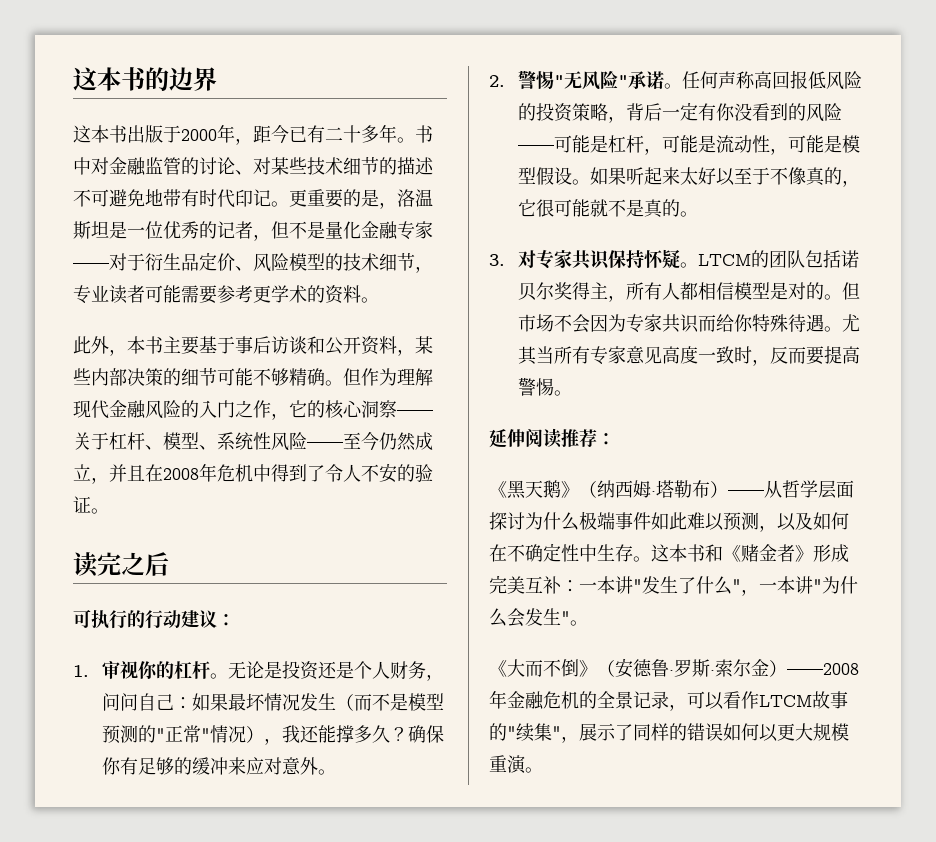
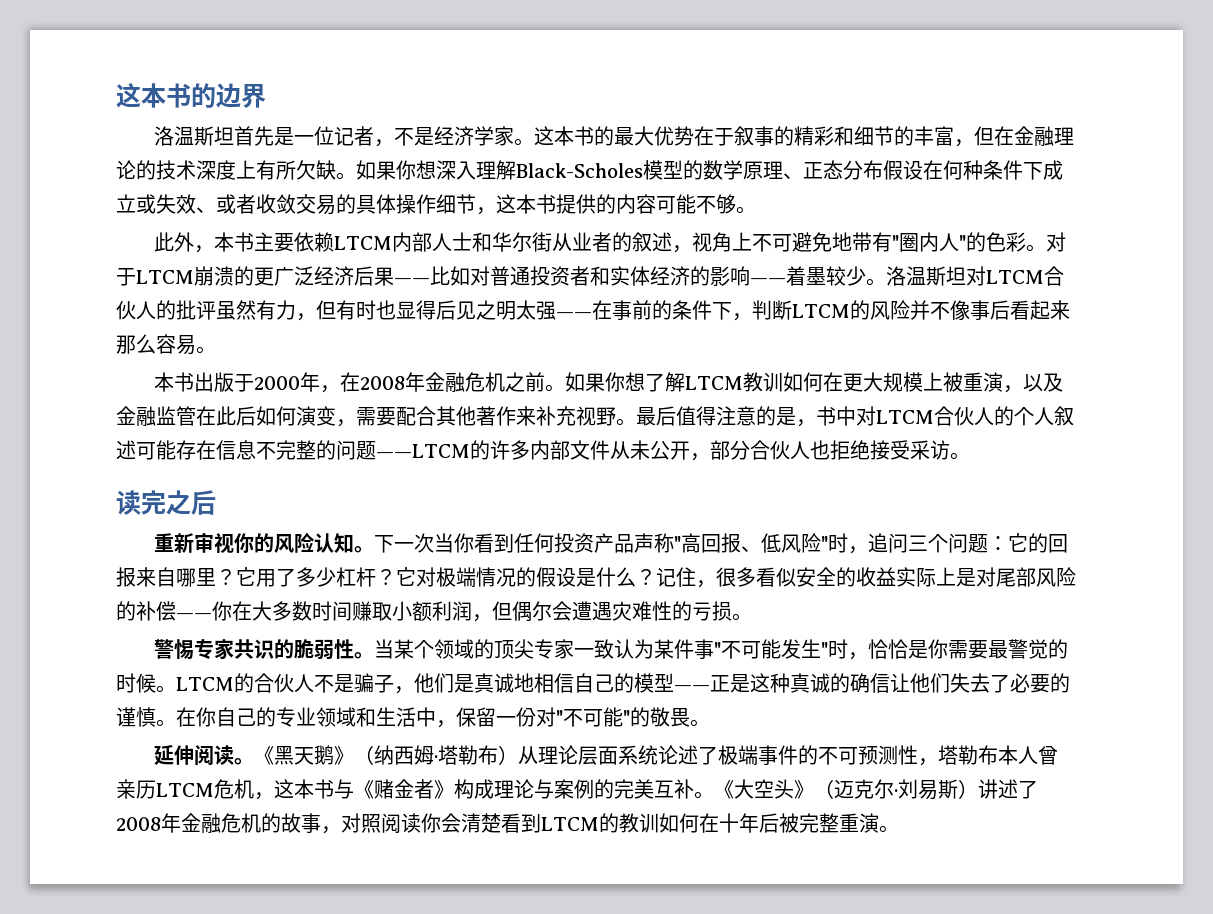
[73,124,433,145] [73,157,434,176] [73,189,433,209] [73,221,433,241] [73,252,433,273] [73,285,379,304] [73,336,433,356] [73,368,433,386] [73,400,433,420] [73,432,433,451] [73,463,433,484] [73,496,109,514] [73,552,169,577] [73,609,235,629] [73,661,444,681] [101,693,444,711] [101,725,444,745] [101,757,336,775] [489,70,862,90] [517,102,842,123] [517,135,860,155] [517,167,860,187] [517,199,698,218] [489,249,859,270] [517,282,860,302] [517,314,860,333] [517,346,860,366] [517,377,554,396] 这本书出版于2000年，距今已有二十多年。书中对金融监管的讨论、对某些技术细节的描述不可避免地带有时代印记。更重要的是，洛温斯坦是一位优秀的记者，但不是量化金融专家——对于衍生品定价、风险模型的技术细节，专业读者可能需要参考更学术的资料。 // 此外，本书主要基于事后访谈和公开资料，某些内部决策的细节可能不够精确。但作为理解现代金融风险的入门之作，它的核心洞察——关于杠杆、模型、系统性风险——至今仍然成立，并且在2008年危机中得到了令人不安的验证。 // 读完之后 // 可执行的行动建议： // 1.审视你的杠杆。无论是投资还是个人财务，问问自己：如果最坏情况发生（而不是模型预测的"正常"情况），我还能撑多久？确保你有足够的缓冲来应对意外。 // 2.警惕"无风险"承诺。任何声称高回报低风险的投资策略，背后一定有你没看到的风险——可能是杠杆，可能是流动性，可能是模型假设。如果听起来太好以至于不像真的，它很可能就不是真的。 // 3.对专家共识保持怀疑。LTCM的团队包括诺贝尔奖得主，所有人都相信模型是对的。但市场不会因为专家共识而给你特殊待遇。尤其当所有专家意见高度一致时，反而要提高警惕 -> [153,126,1074,147] [116,160,1063,180] [116,194,756,215] [153,232,1066,253] [116,266,1064,286] [116,300,1070,321] [116,334,216,355] [153,372,1063,393] [116,406,1074,427] [116,440,970,461] [116,490,216,515] [153,532,1068,554] [116,567,1076,588] [116,601,752,622] [153,639,1068,660] [116,673,1070,694] [116,707,690,728] 洛温斯坦首先是一位记者，不是经济学家。这本书的最大优势在于叙事的精彩和细节的丰富，但在金融理论的技术深度上有所欠缺。如果你想深入理解Black-Scholes模型的数学原理、正态分布假设在何种条件下成立或失效、或者收敛交易的具体操作细节，这本书提供的内容可能不够。 // 此外，本书主要依赖LTCM内部人士和华尔街从业者的叙述，视角上不可避免地带有"圈内人"的色彩。对于LTCM崩溃的更广泛经济后果——比如对普通投资者和实体经济的影响——着墨较少。洛温斯坦对LTCM合伙人的批评虽然有力，但有时也显得后见之明太强——在事前的条件下，判断LTCM的风险并不像事后看起来那么容易。 // 本书出版于2000年，在2008年金融危机之前。如果你想了解LTCM教训如何在更大规模上被重演，以及金融监管在此后如何演变，需要配合其他著作来补充视野。最后值得注意的是，书中对LTCM合伙人的个人叙述可能存在信息不完整的问题——LTCM的许多内部文件从未公开，部分合伙人也拒绝接受采访。 // 读完之后 // 重新审视你的风险认知。下一次当你看到任何投资产品声称"高回报、低风险"时，追问三个问题：它的回报来自哪里？它用了多少杠杆？它对极端情况的假设是什么？记住，很多看似安全的收益实际上是对尾部风险的补偿——你在大多数时间赚取小额利润，但偶尔会遭遇灾难性的亏损。 // 警惕专家共识的脆弱性。当某个领域的顶尖专家一致认为某件事"不可能发生"时，恰恰是你需要最警觉的时候。LTCM的合伙人不是骗子，他们是真诚地相信自己的模型——正是这种真诚的确信让他们失去了必要的谨慎。在你自己的专业领域和生活中，保留一份对"不可能"的敬畏
[561,429,615,447] 推荐： // -> [233,758,254,765] 。
[728,480,854,499] [489,511,849,532] [489,543,849,562] [489,575,858,596] [489,608,588,627] [489,658,859,678] [489,690,848,711] [489,723,849,743] ——从哲学层面探讨为什么极端事件如此难以预测，以及如何在不确定性中生存。这本书和《赌金者》形成完美互补：一本讲"发生了什么"，一本讲"为什么会发生"。 // 《大而不倒》（安德鲁·罗斯·索尔金）——2008年金融危机的全景记录，可以看作LTCM故事的"续集"，展示了同样的错误如何以更大规模 -> [517,745,1058,766] [116,779,1038,800] [116,813,839,834] 从理论层面系统论述了极端事件的不可预测性，塔勒布本人曾亲历LTCM危机，这本书与《赌金者》构成理论与案例的完美互补。《大空头》（迈克尔·刘易斯）讲述了2008年金融危机的故事，对照阅读你会清楚看到LTCM的教训如何在十年后被完整

